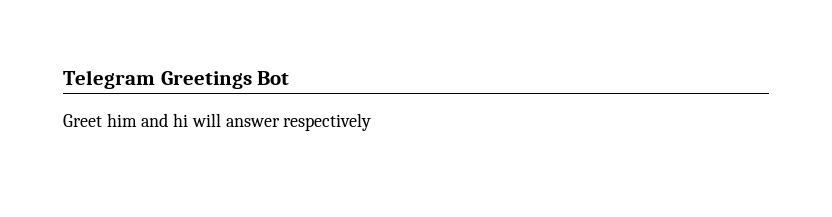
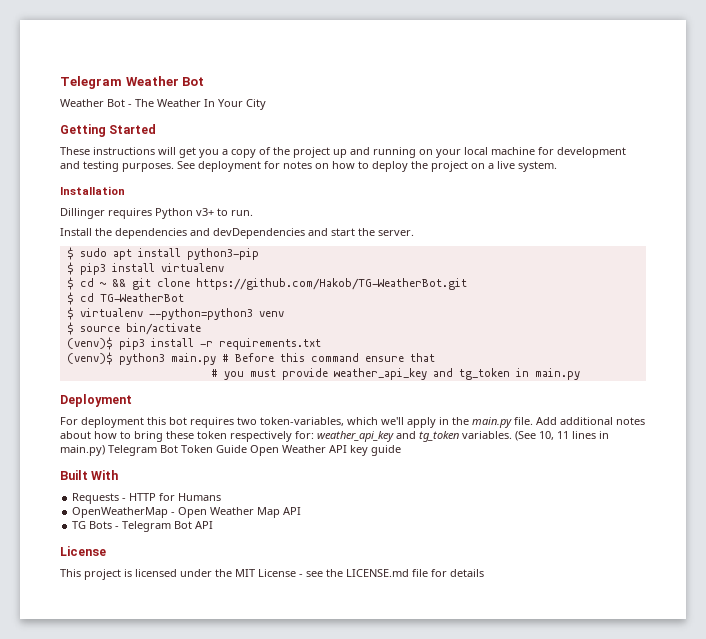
[63,70,252,89] Telegram Greetings -> [60,76,179,89] Telegram Weather
[63,113,372,131] Greet him and hi will answer respectively -> [60,99,266,110] [60,124,157,137] [60,147,626,158] [60,161,557,172] [60,186,125,195] [60,208,253,219] [60,228,414,239] [66,247,259,260] [66,262,224,275] [66,277,467,290] [66,292,184,305] [66,307,284,320] [66,322,201,335] [66,337,321,350] [66,352,435,365] [210,368,580,380] [60,394,132,407] [60,417,645,428] [60,431,609,442] [60,445,401,456] [60,470,119,480] [72,493,222,504] [72,507,302,518] [72,521,214,532] [60,546,106,556] [60,569,484,580] Weather Bot - The Weather In Your City // Getting Started // These instructions will get you a copy of the project up and running on your local machine for development and testing purposes. See deployment for notes on how to deploy the project on a live system. // Installation // Dillinger requires Python v3+ to run. // Install the dependencies and devDependencies and start the server. // $ sudo apt install python3-pip // $ pip3 install virtualenv // $ cd ~ && git clone https://github.com/Hakob/TG-WeatherBot.git // $ cd TG-WeatherBot // $ virtualenv --python=python3 venv // $ source bin/activate // (venv)$ pip3 install -r requirements.txt // (venv)$ python3 main.py # Before this command ensure that // # you must provide weather_api_key and tg_token in main.py // Deployment // For deployment this bot requires two token-variables, which we'll apply in the main.py file. Add additional notes about how to bring these token respectively for: weather_api_key and tg_token variables. (See 10, 11 lines in main.py) Telegram Bot Token Guide Open Weather API key guide // Built With // Requests - HTTP for Humans // OpenWeatherMap - Open Weather Map API // TG Bots - Telegram Bot API // License // This project is licensed under the MIT License - see the LICENSE.md file for details

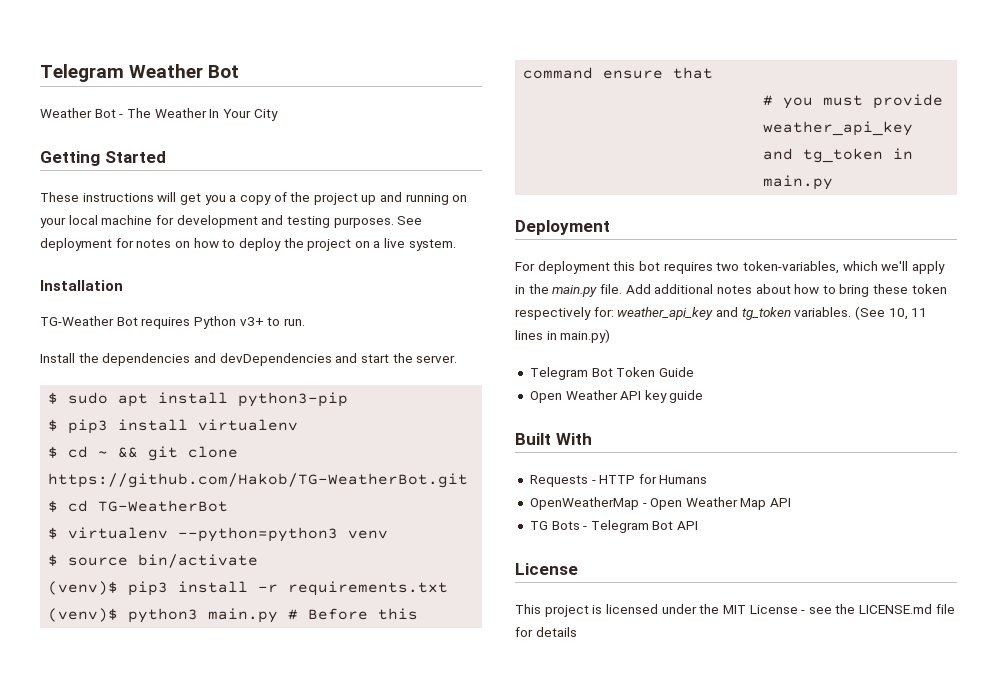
[60,208,105,219] Dillinger -> [40,316,138,326] TG-Weather Bot
(105, 450) none -> (611, 336) //
(247, 449) none -> (694, 372) //

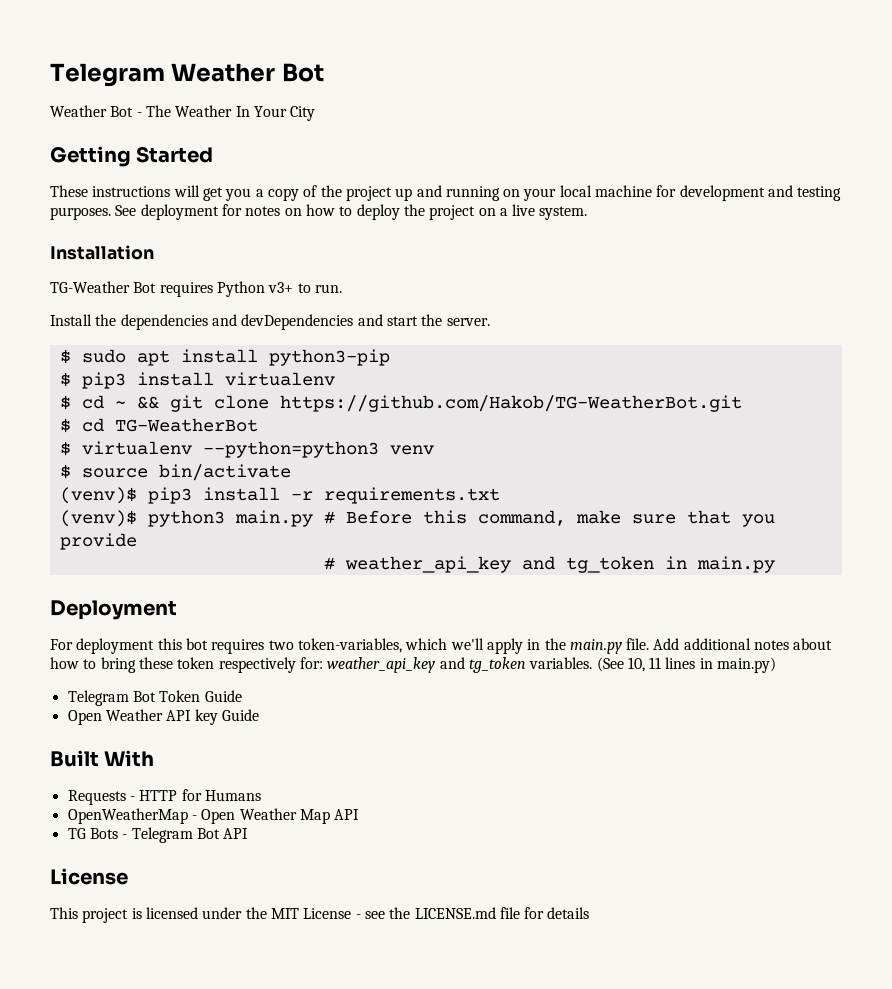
[523,67,664,79] command ensure -> [477,510,676,526] command, make sure
[763,94,944,109] // # you must provide -> [741,514,775,527] [59,533,137,550] [323,557,335,570] you provide // #
[669,390,704,403] guide -> [221,709,259,721] Guide

